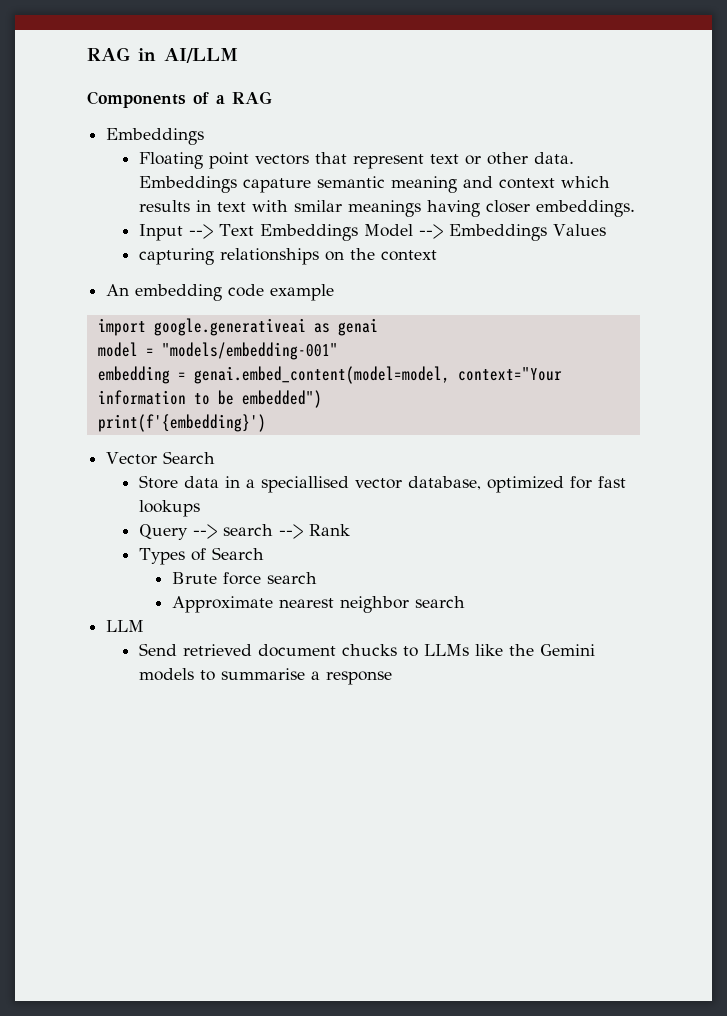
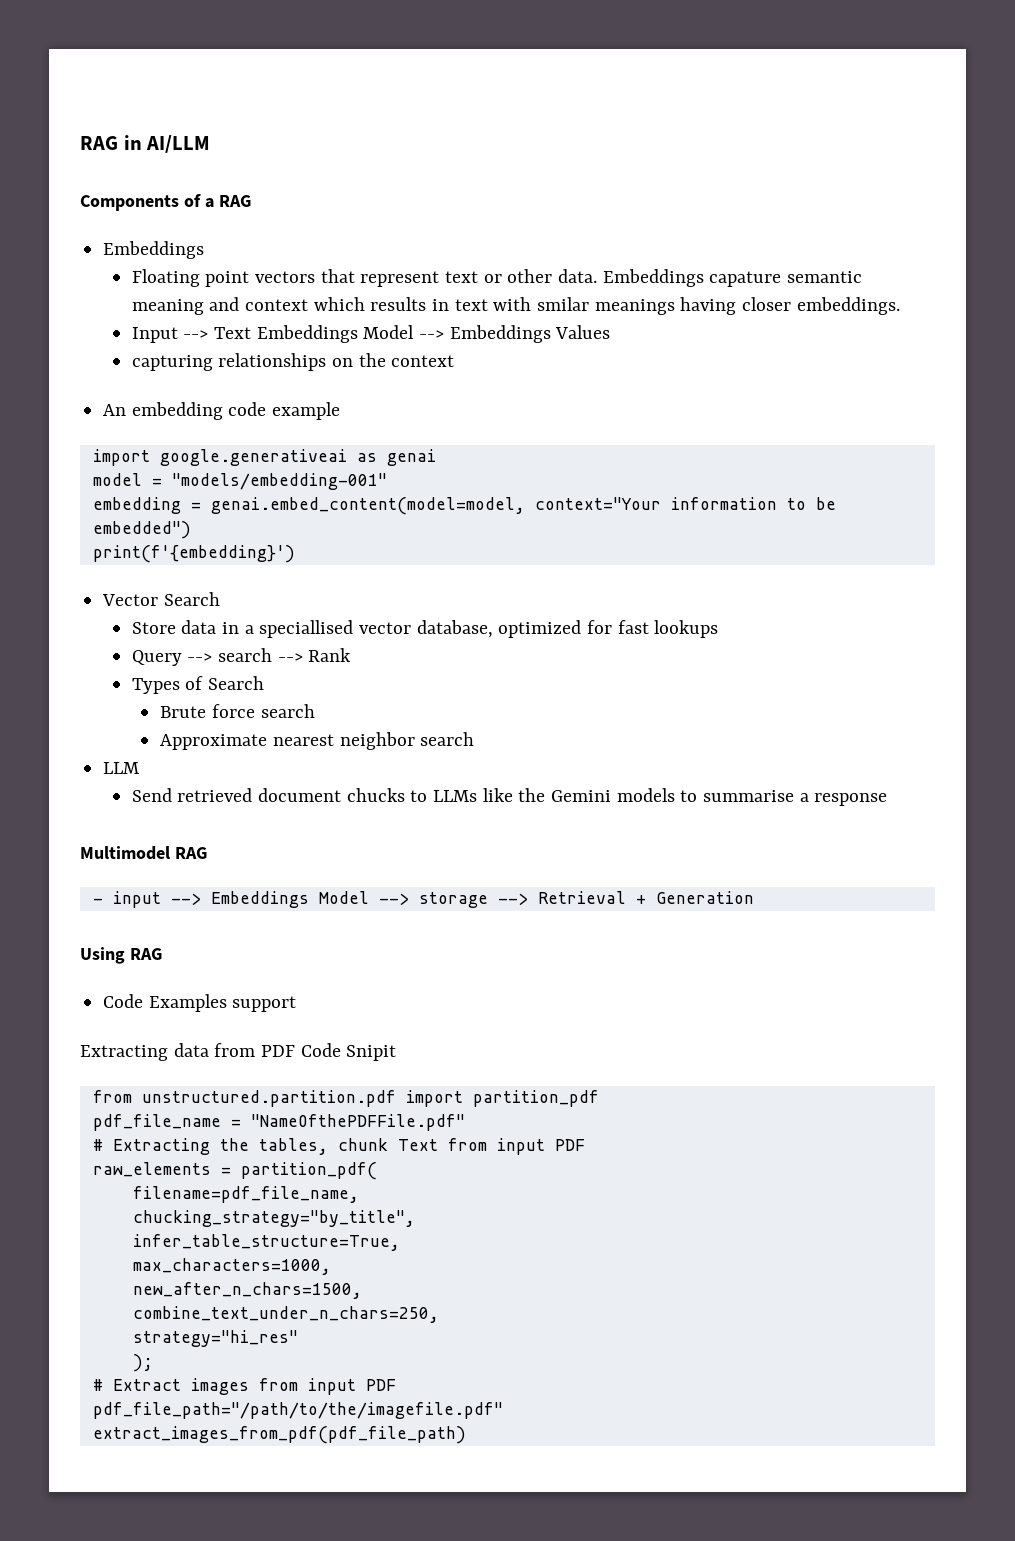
(392, 678) none -> [80,846,207,860] [92,891,754,908] [80,947,162,964] [103,994,297,1012] [80,1043,397,1061] [92,1090,599,1107] [92,1114,465,1131] [92,1138,585,1155] [92,1162,377,1180] [132,1186,359,1203] [132,1210,415,1227] [132,1234,400,1251] [132,1258,331,1275] [132,1282,362,1299] [132,1306,439,1323] [132,1330,298,1347] [132,1354,153,1372] [92,1378,396,1395] [92,1402,503,1419] [92,1426,466,1444] // Multimodel RAG // - input --> Embeddings Model --> storage --> Retrieval + Generation // Using RAG // Code Examples support // Extracting data from PDF Code Snipit // from unstructured.partition.pdf import partition_pdf // pdf_file_name = "NameOfthePDFFile.pdf" // # Extracting the tables, chunk Text from input PDF // raw_elements = partition_pdf( // filename=pdf_file_name, // chucking_strategy="by_title", // infer_table_structure=True, // max_characters=1000, // new_after_n_chars=1500, // combine_text_under_n_chars=250, // strategy="hi_res" // ); // # Extract images from input PDF // pdf_file_path="/path/to/the/imagefile.pdf" // extract_images_from_pdf(pdf_file_path)

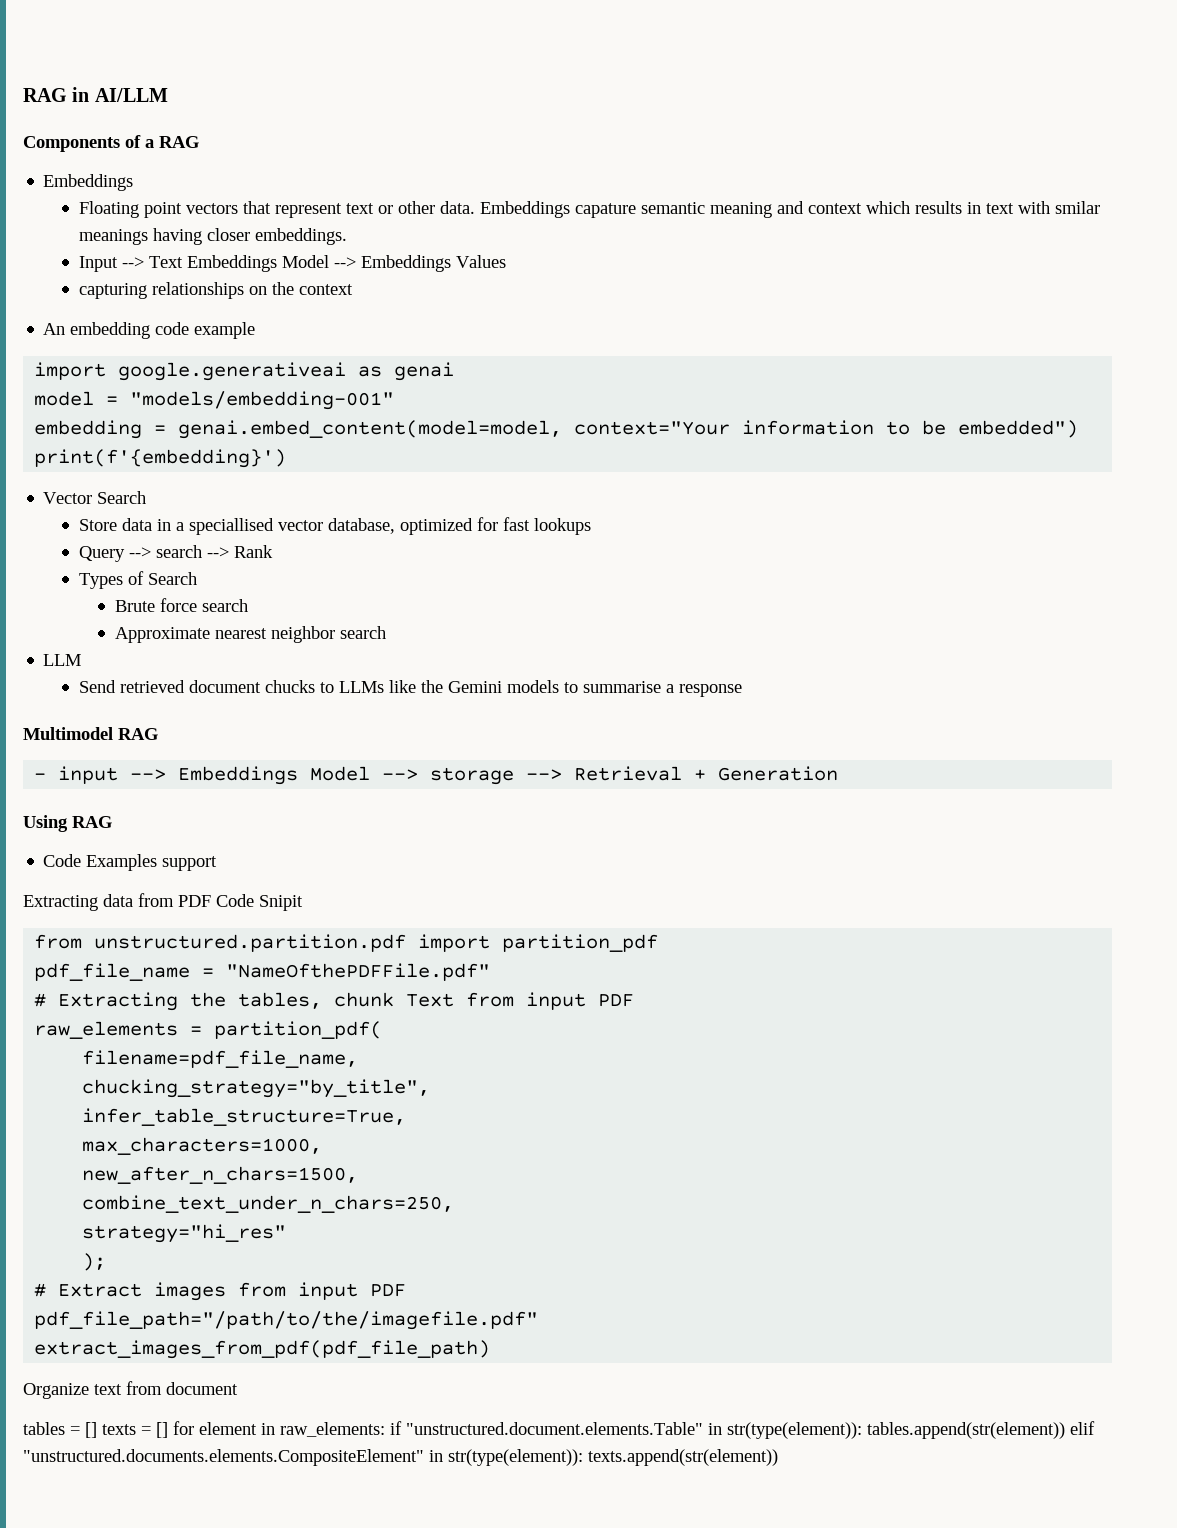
(466, 1435) none -> [23,1381,238,1399] [23,1421,1095,1439] [23,1449,778,1466] // Organize text from document // tables = [] texts = [] for element in raw_elements: if "unstructured.document.elements.Table" in str(type(element)): tables.append(str(element)) elif "unstructured.documents.elements.CompositeElement" in str(type(element)): texts.append(str(element))

